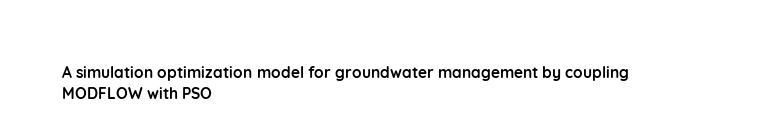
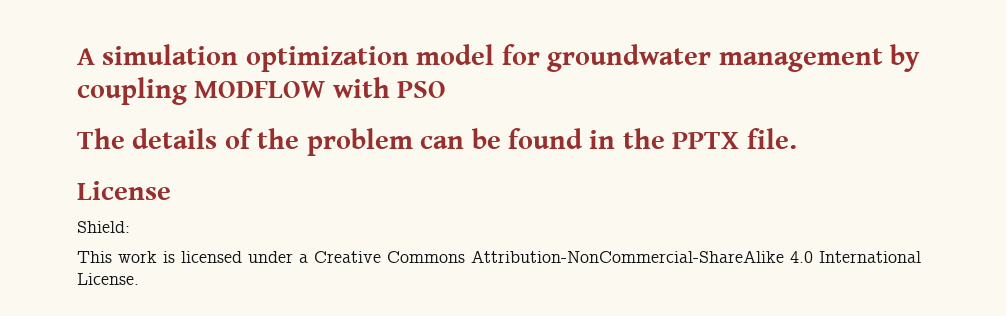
(213, 93) none -> [77,128,797,156] [77,181,171,200] [77,221,130,233] [77,250,921,263] [77,273,139,285] // The details of the problem can be found in the PPTX file. // License // Shield: // This work is licensed under a Creative Commons Attribution-NonCommercial-ShareAlike 4.0 International License.

